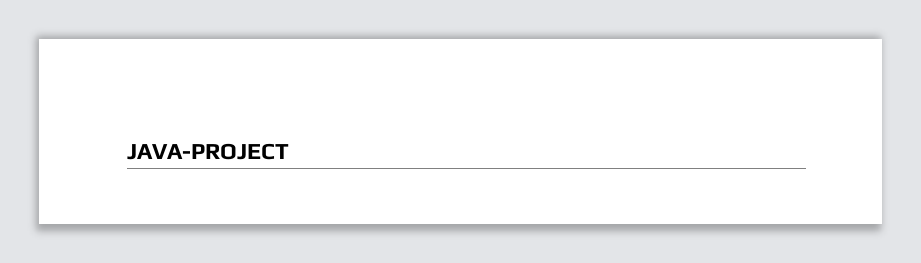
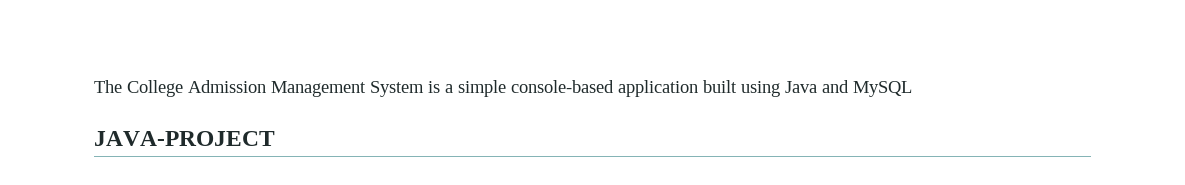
(127, 151) none -> [94,80,912,97] The College Admission Management System is a simple console-based application built using Java and MySQL //

